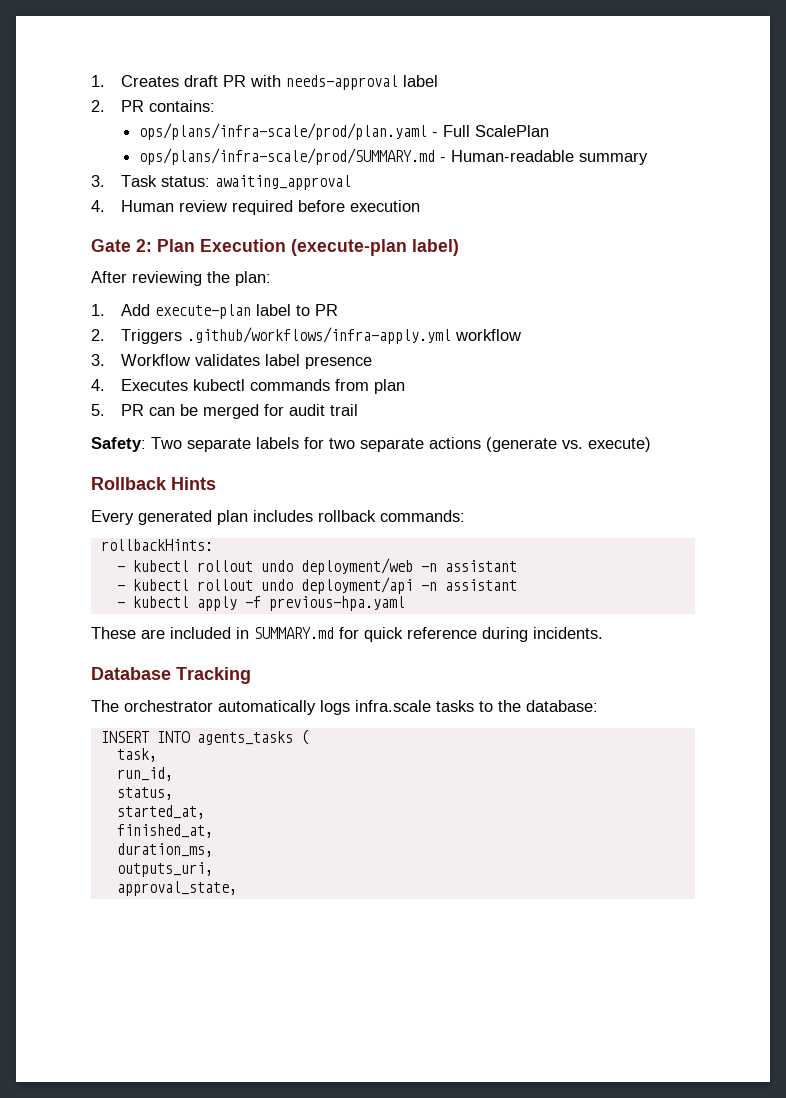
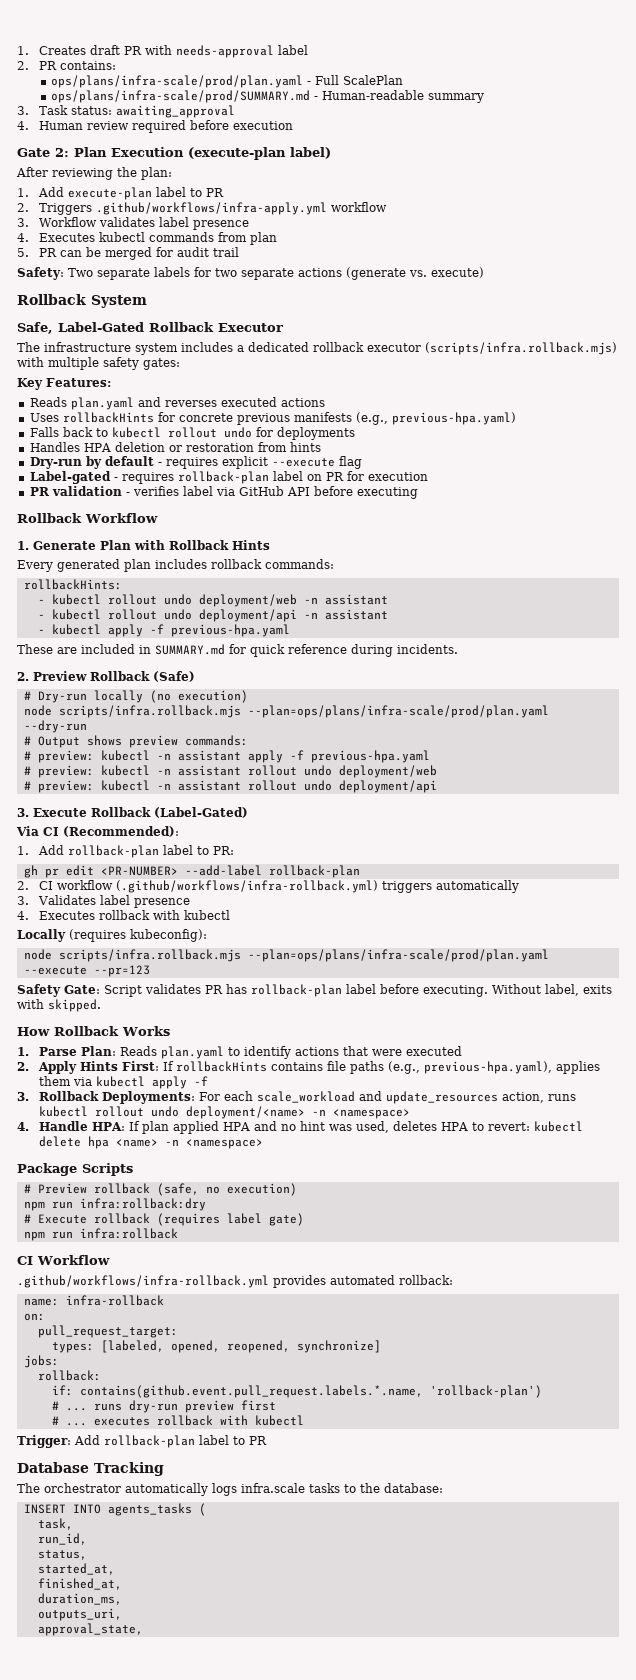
(167, 483) none -> [91,295,147,308] [17,322,283,334] [17,342,617,355] [17,357,180,370] [17,378,111,390] [29,397,325,410] [29,412,516,425] [29,427,355,440] [29,442,321,452] [29,456,362,469] [29,471,428,484] [29,486,418,499] [17,513,158,523] [17,540,229,550] System // Safe, Label-Gated Rollback Executor // The infrastructure system includes a dedicated rollback executor (scripts/infra.rollback.mjs) with multiple safety gates: // Key Features: // Reads plan.yaml and reverses executed actions // Uses rollbackHints for concrete previous manifests (e.g., previous-hpa.yaml) // Falls back to kubectl rollout undo for deployments // Handles HPA deletion or restoration from hints // Dry-run by default - requires explicit --execute flag // Label-gated - requires rollback-plan label on PR for execution // PR validation - verifies label via GitHub API before executing // Rollback Workflow // 1. Generate Plan with Rollback
(603, 633) none -> [17,671,195,682] [23,690,248,703] [23,705,549,718] [23,720,87,733] [23,735,248,748] [23,750,430,763] [23,765,437,778] [23,780,437,793] [17,807,248,818] [16,826,179,837] [17,845,234,858] [23,865,360,878] [17,880,519,893] [17,895,190,908] [17,910,230,920] [17,929,207,942] [23,949,549,962] [23,965,150,977] [17,984,612,997] [17,999,101,1012] [17,1026,170,1036] [17,1046,462,1059] [17,1061,600,1074] [38,1076,208,1089] [17,1091,576,1104] [38,1106,410,1119] [17,1121,583,1134] [38,1136,263,1149] [17,1163,133,1176] [23,1183,297,1196] [23,1198,206,1211] [23,1213,304,1226] [23,1228,178,1241] [17,1255,110,1265] [17,1275,453,1288] [23,1295,164,1306] [23,1313,45,1321] [37,1325,178,1338] [51,1340,381,1353] [23,1355,59,1368] [37,1370,101,1381] [51,1385,542,1398] [51,1400,276,1413] [51,1415,304,1426] [17,1435,267,1448] // 2. Preview Rollback (Safe) // # Dry-run locally (no execution) // node scripts/infra.rollback.mjs --plan=ops/plans/infra-scale/prod/plan.yaml --dry-run // # Output shows preview commands: // # preview: kubectl -n assistant apply -f previous-hpa.yaml // # preview: kubectl -n assistant rollout undo deployment/web // # preview: kubectl -n assistant rollout undo deployment/api // 3. Execute Rollback (Label-Gated) // Via CI (Recommended): // 1. Add rollback-plan label to PR: // gh pr edit <PR-NUMBER> --add-label rollback-plan // 2. CI workflow (.github/workflows/infra-rollback.yml) triggers automatically // 3. Validates label presence // 4. Executes rollback with kubectl // Locally (requires kubeconfig): // node scripts/infra.rollback.mjs --plan=ops/plans/infra-scale/prod/plan.yaml --execute --pr=123 // Safety Gate: Script validates PR has rollback-plan label before executing. Without label, exits with skipped. // How Rollback Works // 1. Parse Plan: Reads plan.yaml to identify actions that were executed // 2. Apply Hints First: If rollbackHints contains file paths (e.g., previous-hpa.yaml), applies them via kubectl apply -f // 3. Rollback Deployments: For each scale_workload and update_resources action, runs kubectl rollout undo deployment/<name> -n <namespace> // 4. Handle HPA: If plan applied HPA and no hint was used, deletes HPA to revert: kubectl delete hpa <name> -n <namespace> // Package Scripts // # Preview rollback (safe, no execution) // npm run infra:rollback:dry // # Execute rollback (requires label gate) // npm run infra:rollback // CI Workflow // .github/workflows/infra-rollback.yml provides automated rollback: // name: infra-rollback // on: // pull_request_target: // types: [labeled, opened, reopened, synchronize] // jobs: // rollback: // if: contains(github.event.pull_request.labels.*.name, 'rollback-plan') // # ... runs dry-run preview first // # ... executes rollback with kubectl // Trigger: Add rollback-plan label to PR

